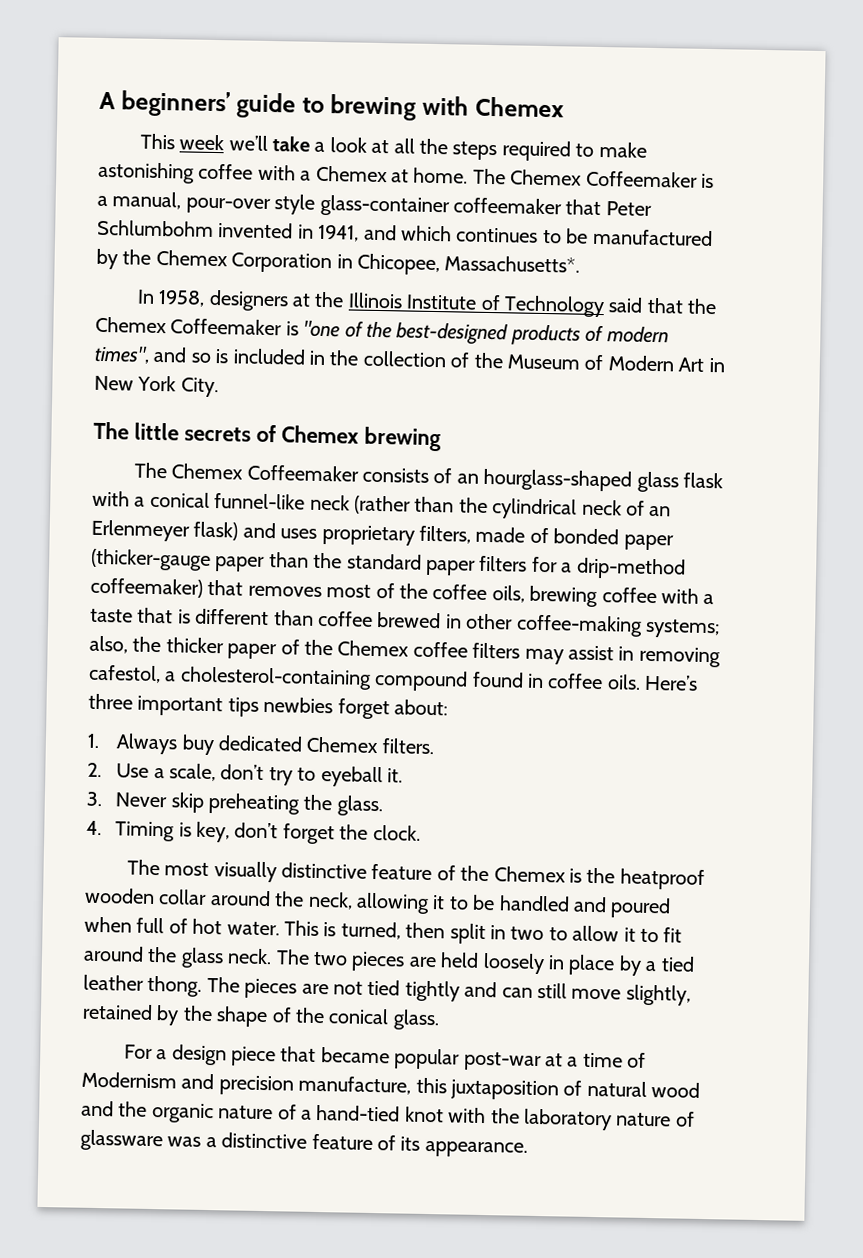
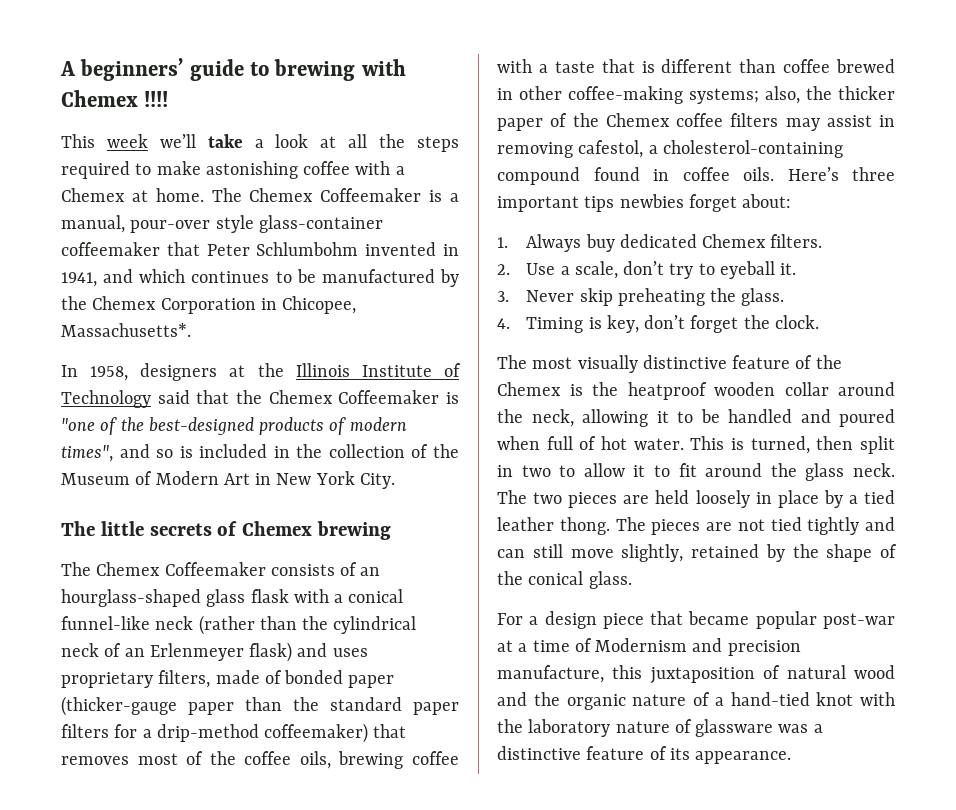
(564, 107) none -> [144,91,169,107] !!!!

